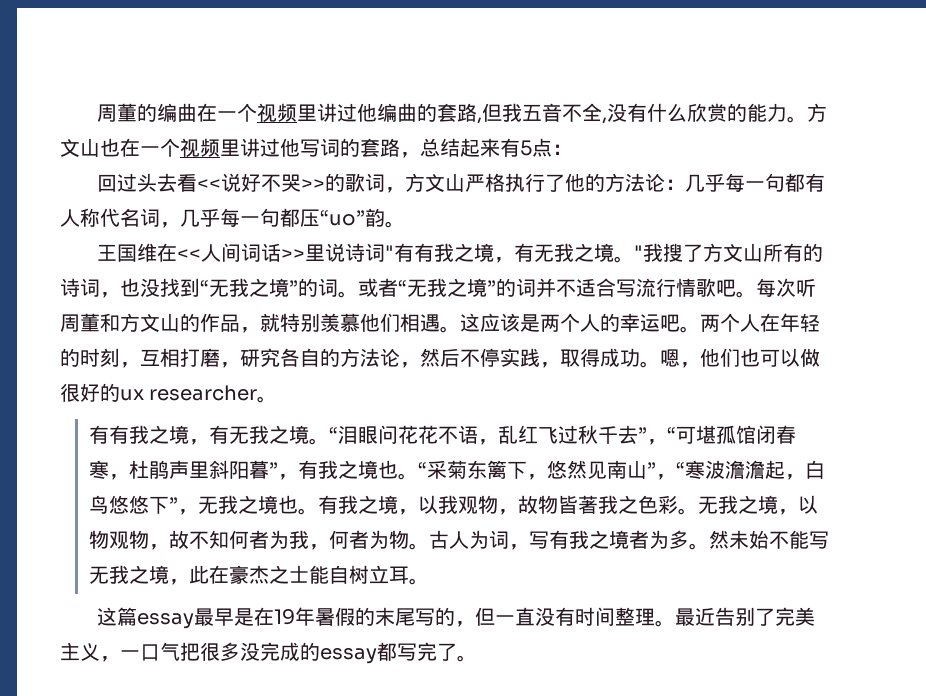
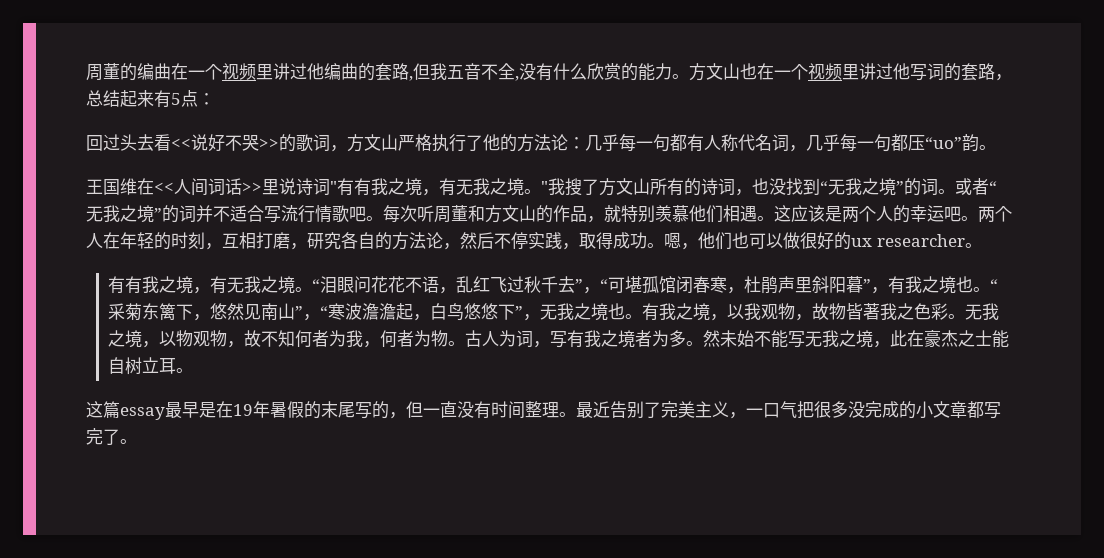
[320,647,377,664] essay -> [916,401,967,419] 小文章

